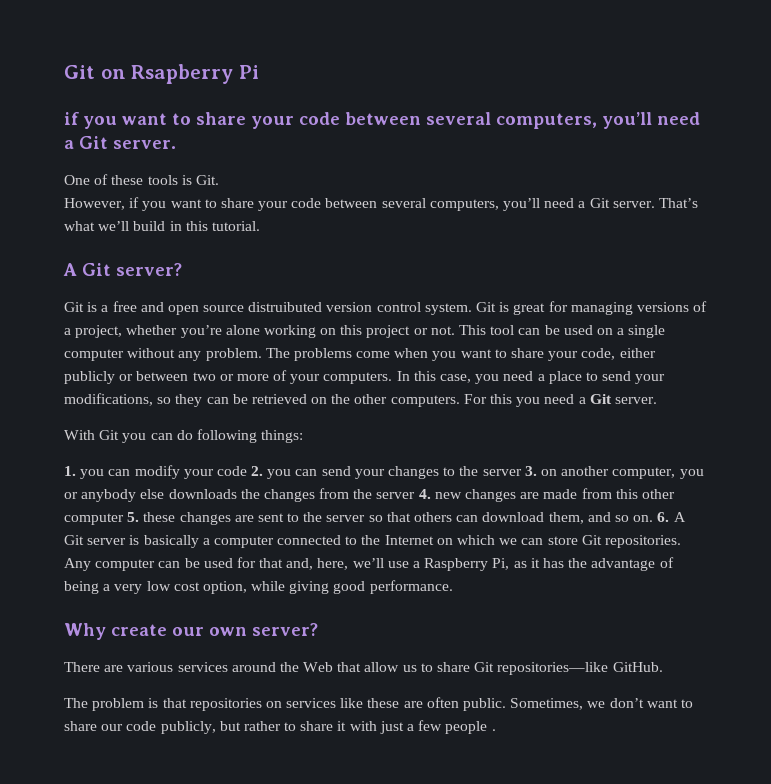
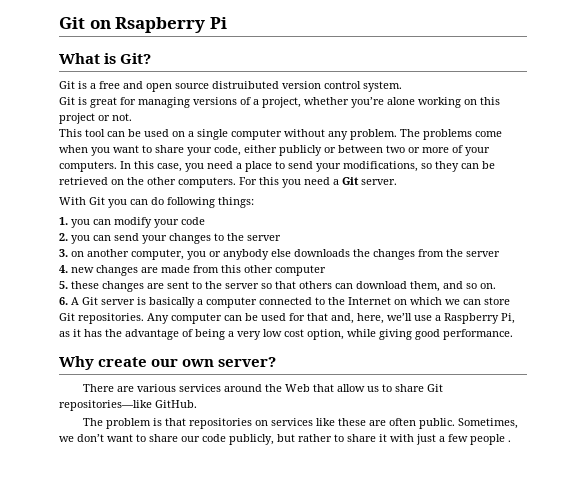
[64,112,700,129] [64,136,176,149] [64,174,219,185] [64,197,698,211] [64,221,260,231] [63,263,182,276] if you want to share your code between several computers, you’ll need a Git server. // One of these tools is Git. // However, if you want to share your code between several computers, you’ll need a Git server. That’s what we’ll build in this tutorial. // A Git server? -> [59,53,152,64] What is Git?
(472, 309) none -> (402, 86) //
(455, 330) none -> (132, 117) //
(247, 471) none -> (205, 221) //
(522, 472) none -> (281, 238) //
(416, 495) none -> (500, 254) //
(124, 519) none -> (326, 270) //
(654, 518) none -> (496, 286) //

